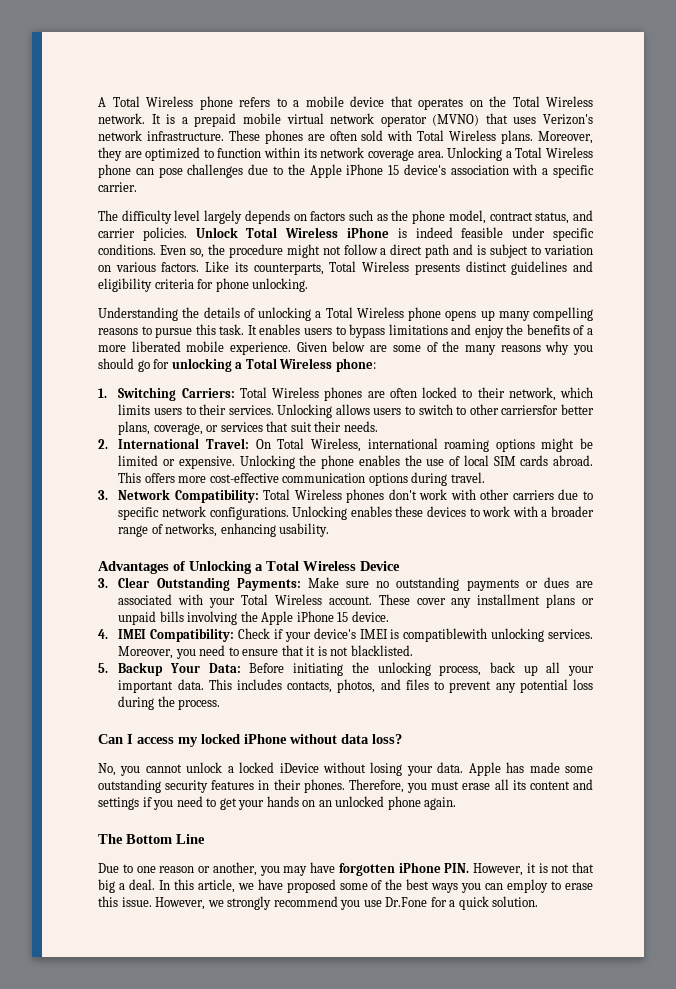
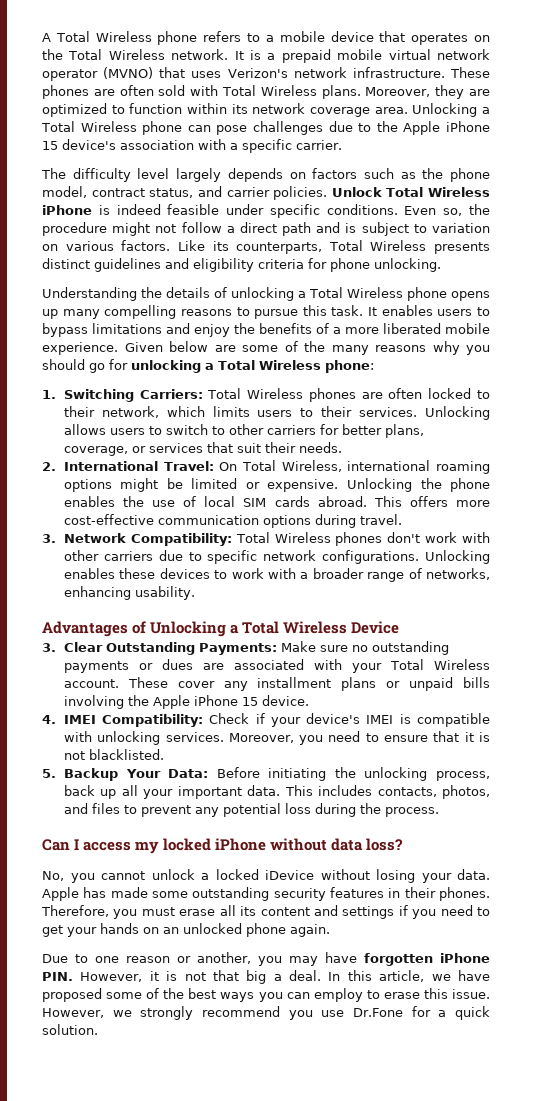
[501,405,559,415] carriersfor -> [266,424,339,435] carriers for
[403,628,488,642] compatiblewith -> [417,713,491,727] [63,731,92,742] compatible with
[98,834,205,844] // The Bottom Line -> (330, 930) none

